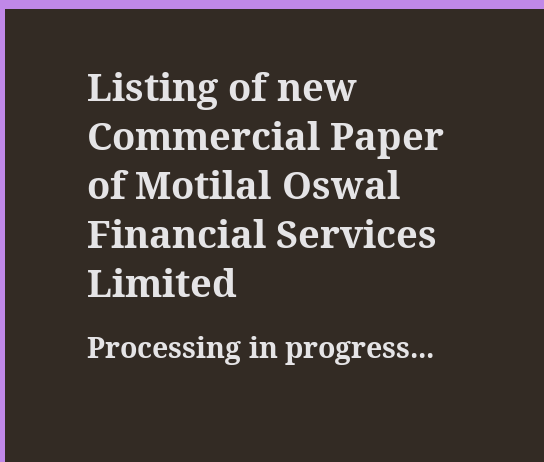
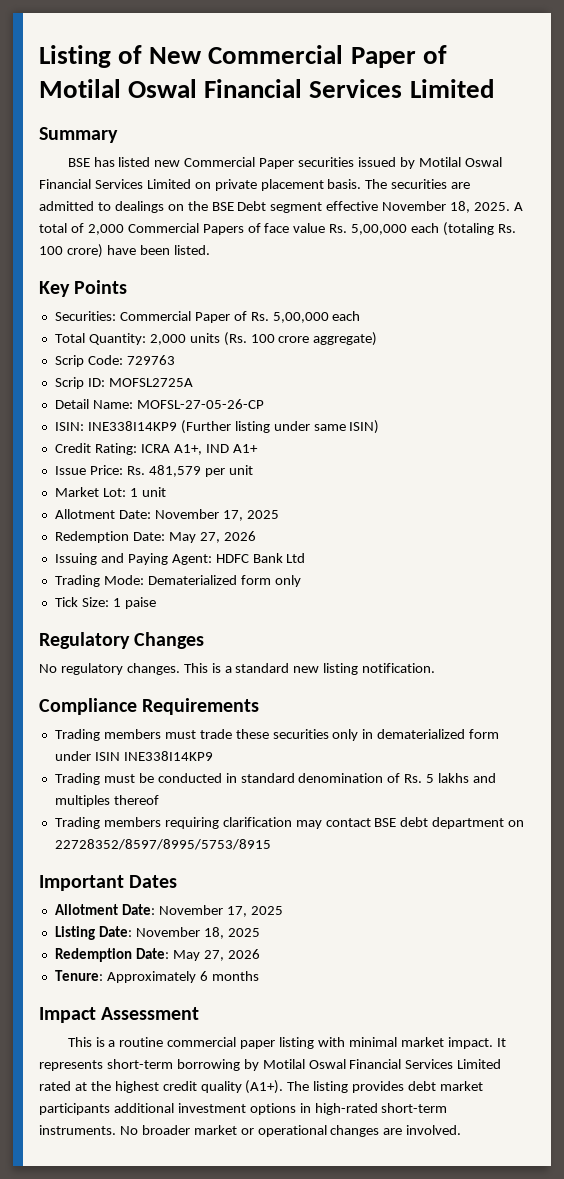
[276,80,357,101] new -> [149,47,203,64] New
[87,336,435,365] Processing in progress... -> [39,127,118,143] [67,157,502,169] [39,179,471,191] [39,201,523,213] [39,222,516,236] [39,244,210,258] [39,280,128,297] [54,311,361,323] [54,332,378,346] [54,355,175,367] [54,377,193,389] [54,399,264,409] [54,420,380,434] [54,443,258,455] [54,465,253,477] [54,487,166,497] [54,509,279,521] [54,531,256,543] [54,553,306,565] [54,575,301,587] [54,597,156,609] [39,632,205,649] [39,663,436,675] [39,698,260,715] [54,729,500,741] [54,751,213,761] [54,773,497,785] [54,795,159,807] [54,817,525,829] [54,839,271,850] [39,875,178,891] [54,904,283,917] [54,926,260,940] [54,948,260,962] [54,970,259,983] [39,1007,200,1023] [67,1037,506,1049] [39,1059,502,1071] [39,1080,484,1094] [39,1103,448,1115] [39,1125,462,1137] Summary // BSE has listed new Commercial Paper securities issued by Motilal Oswal Financial Services Limited on private placement basis. The securities are admitted to dealings on the BSE Debt segment effective November 18, 2025. A total of 2,000 Commercial Papers of face value Rs. 5,00,000 each (totaling Rs. 100 crore) have been listed. // Key Points // Securities: Commercial Paper of Rs. 5,00,000 each // Total Quantity: 2,000 units (Rs. 100 crore aggregate) // Scrip Code: 729763 // Scrip ID: MOFSL2725A // Detail Name: MOFSL-27-05-26-CP // ISIN: INE338I14KP9 (Further listing under same ISIN) // Credit Rating: ICRA A1+, IND A1+ // Issue Price: Rs. 481,579 per unit // Market Lot: 1 unit // Allotment Date: November 17, 2025 // Redemption Date: May 27, 2026 // Issuing and Paying Agent: HDFC Bank Ltd // Trading Mode: Dematerialized form only // Tick Size: 1 paise // Regulatory Changes // No regulatory changes. This is a standard new listing notification. // Compliance Requirements // Trading members must trade these securities only in dematerialized form under ISIN INE338I14KP9 // Trading must be conducted in standard denomination of Rs. 5 lakhs and multiples thereof // Trading members requiring clarification may contact BSE debt department on 22728352/8597/8995/5753/8915 // Important Dates // Allotment Date: November 17, 2025 // Listing Date: November 18, 2025 // Redemption Date: May 27, 2026 // Tenure: Approximately 6 months // Impact Assessment // This is a routine commercial paper listing with minimal market impact. It represents short-term borrowing by Motilal Oswal Financial Services Limited rated at the highest credit quality (A1+). The listing provides debt market participants additional investment options in high-rated short-term instruments. No broader market or operational changes are involved.

